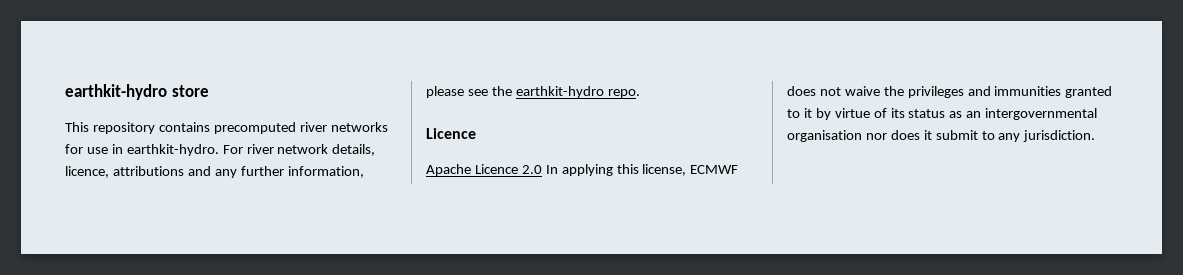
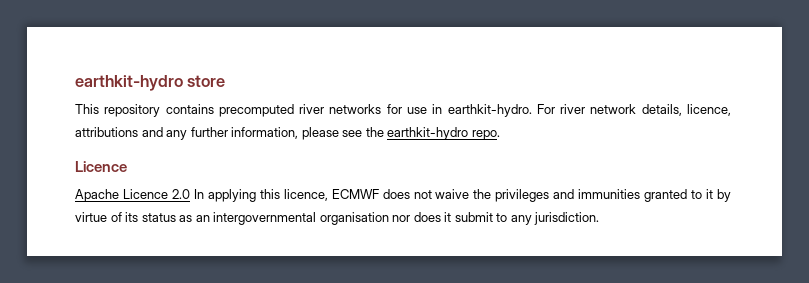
[642,164,687,176] license, -> [283,189,328,201] licence,

